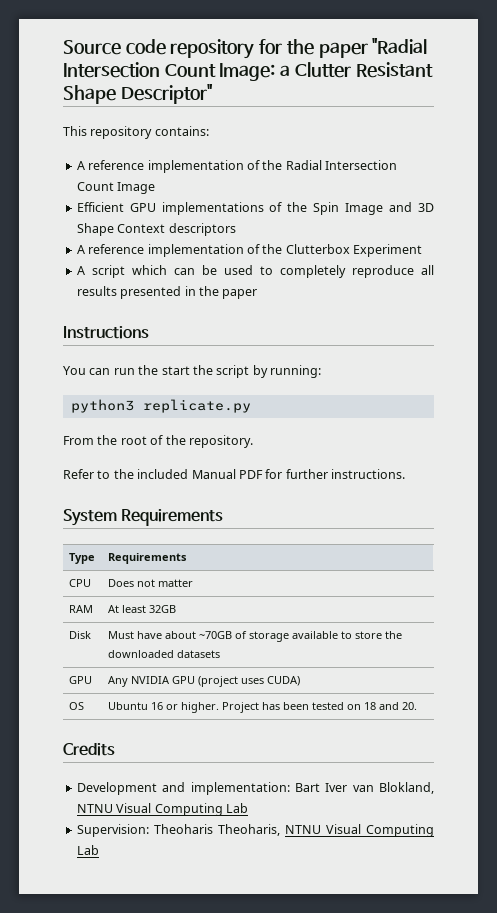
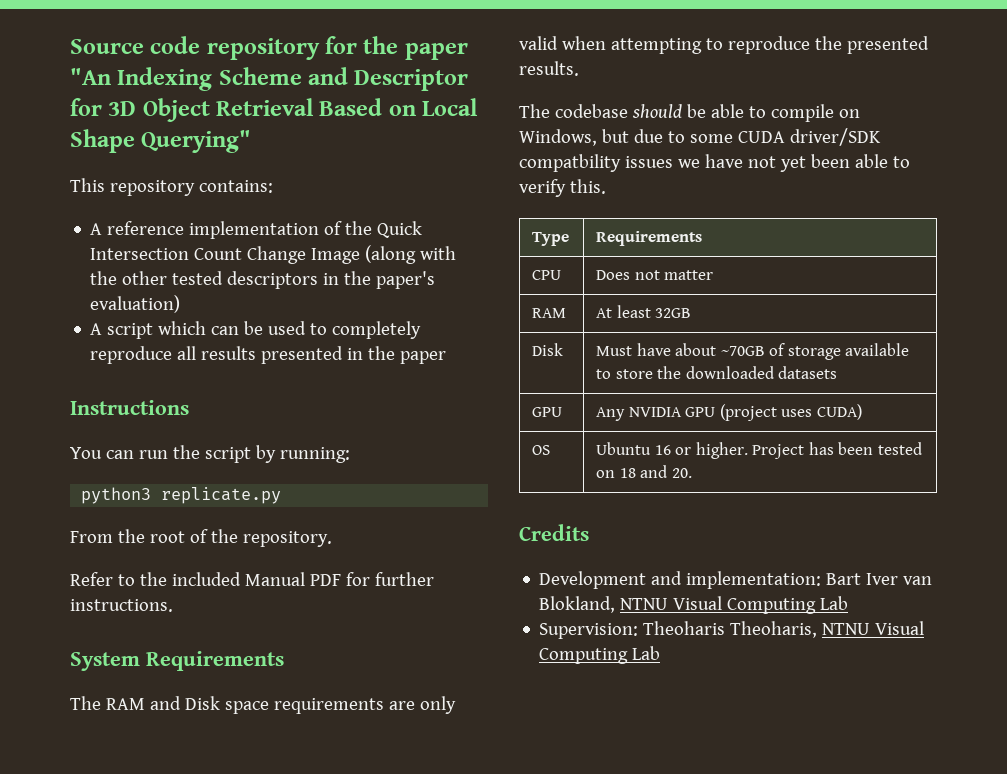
[372,38,428,54] [63,62,433,81] [63,84,213,104] "Radial Intersection Count Image: a Clutter Resistant Shape Descriptor" -> [70,67,469,91] [70,98,479,122] [70,129,252,153] "An Indexing Scheme and Descriptor for 3D Object Retrieval Based on Local Shape Querying"
[285,160,397,170] [76,182,156,194] [76,202,434,215] [76,223,236,236] [76,244,422,257] Radial Intersection Count Image // Efficient GPU implementations of the Spin Image and 3D Shape Context descriptors // A reference implementation of the Clutterbox Experiment -> [377,221,423,238] [90,245,457,264] [90,271,436,289] [90,295,181,313] Quick Intersection Count Change Image (along with the other tested descriptors in the paper's evaluation)
[161,365,213,375] start the -> (200, 452) none
(224, 517) none -> [70,696,456,714] [519,36,929,54] [519,61,579,76] [519,104,860,122] [519,128,881,146] [519,154,910,172] [519,179,606,197] // The RAM and Disk space requirements are only valid when attempting to reproduce the presented results. // The codebase should be able to compile on Windows, but due to some CUDA driver/SDK compatbility issues we have not yet been able to verify this.

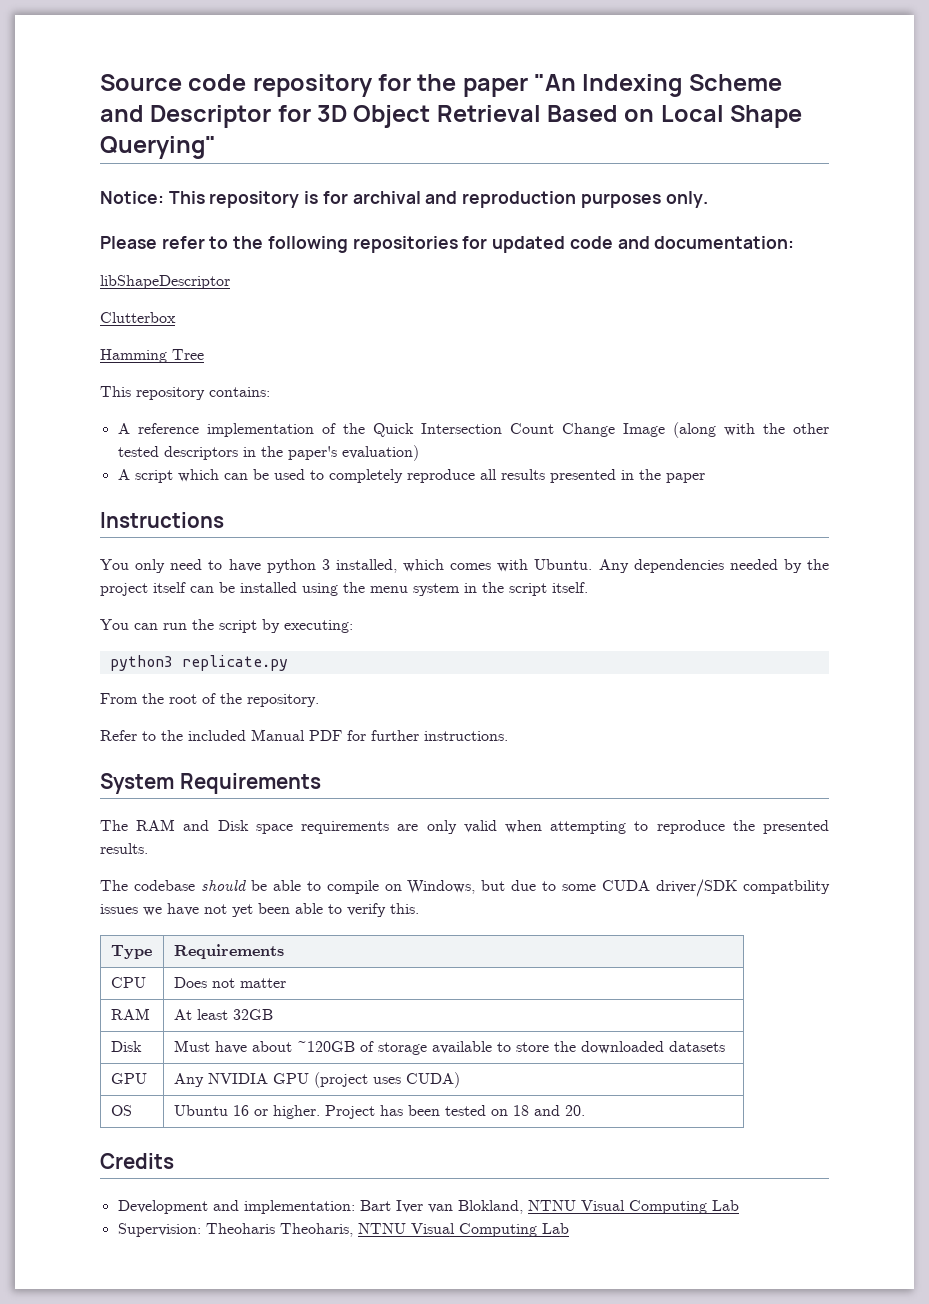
(252, 141) none -> [100,191,708,208] [100,236,795,253] [100,275,230,289] [100,312,176,323] [100,349,204,363] // Notice: This repository is for archival and reproduction purposes only. // Please refer to the following repositories for updated code and documentation: // libShapeDescriptor // Clutterbox // Hamming Tree
(189, 407) none -> [100,559,829,573] [100,582,588,596] // You only need to have python 3 installed, which comes with Ubuntu. Any dependencies needed by the project itself can be installed using the menu system in the script itself.
[279,447,350,463] running: -> [284,620,353,633] executing:
[720,346,765,356] ~70GB -> [296,1041,355,1052] ~120GB

